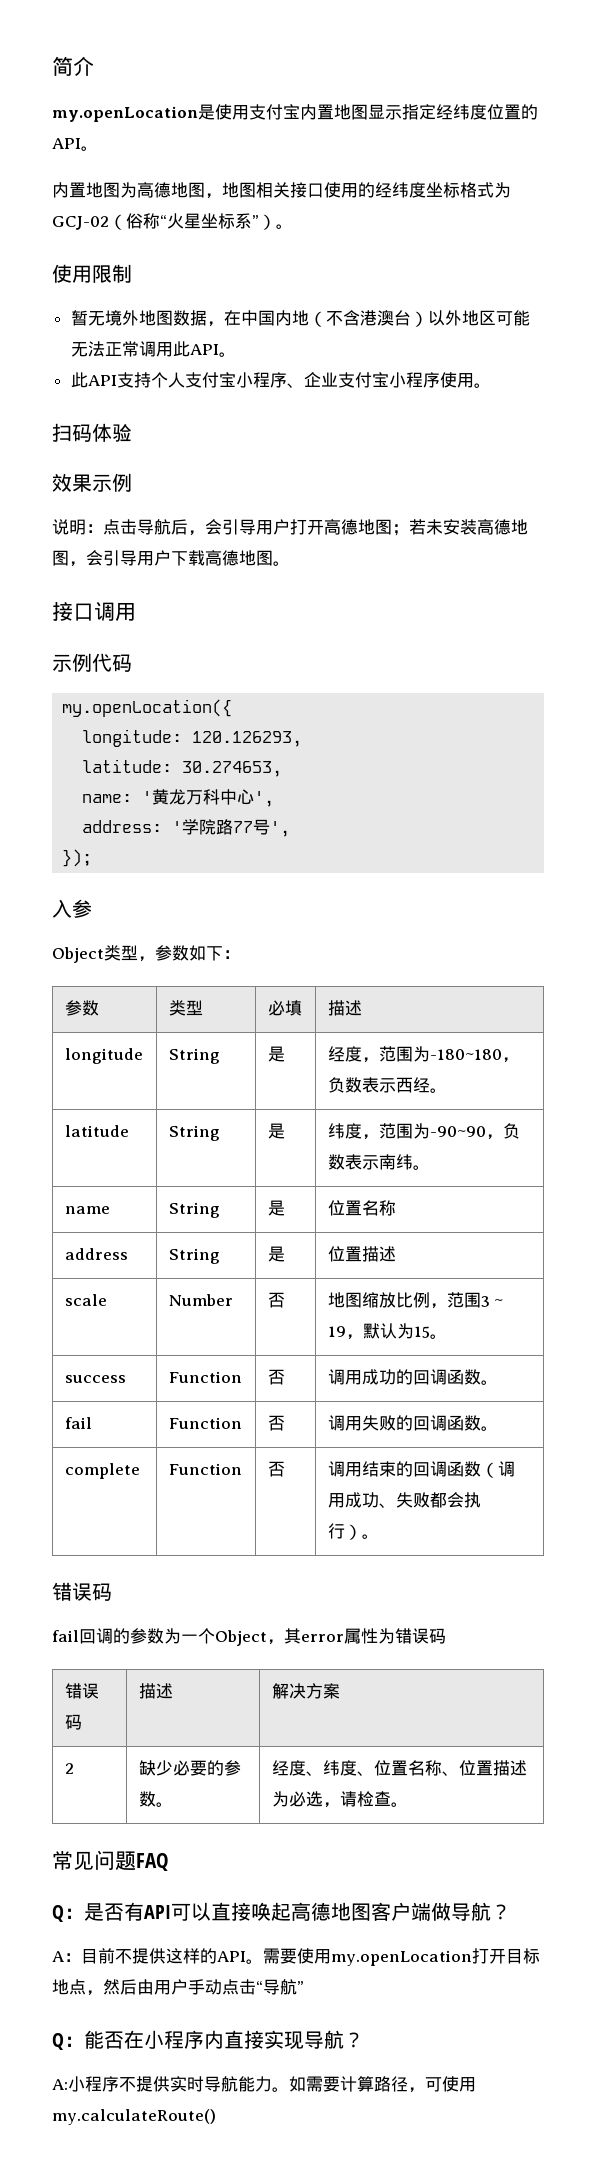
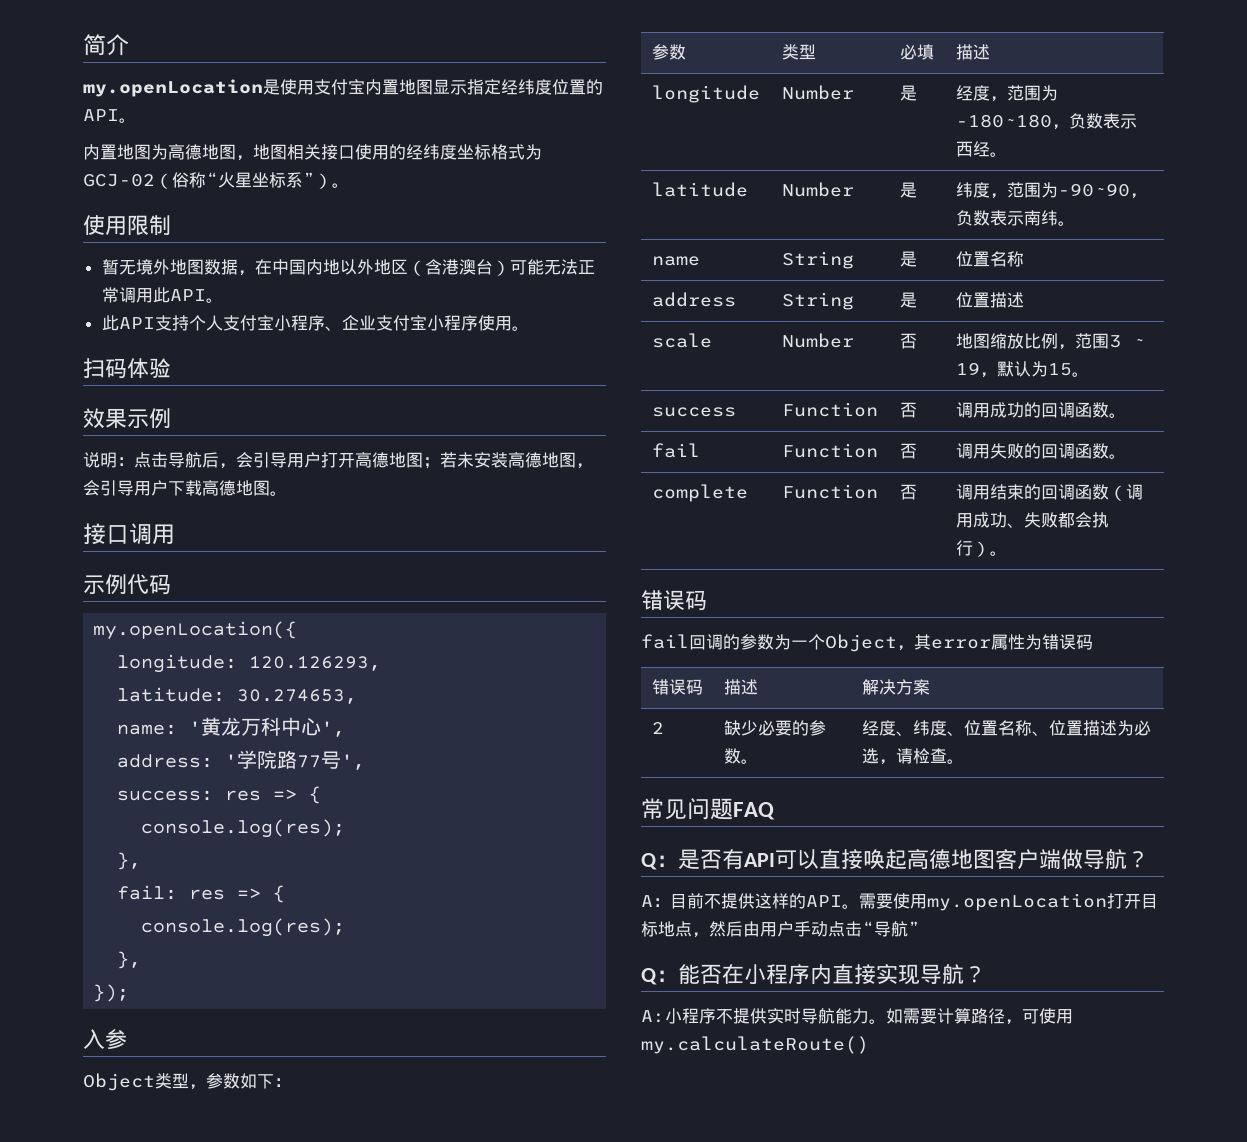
[308,311,343,327] （不 -> [339,259,425,276] 以外地区（
[427,310,496,326] 以外地区 -> (510, 268) none
(291, 829) none -> [117,786,322,804] [141,819,346,838] [117,852,142,870] [117,885,286,903] [141,918,346,937] [117,951,142,969] // success: res => { // console.log(res); // }, // fail: res => { // console.log(res); // },
[168,1048,220,1064] String -> [781,85,854,100] Number
[168,1125,220,1141] String -> [781,182,854,197] Number

